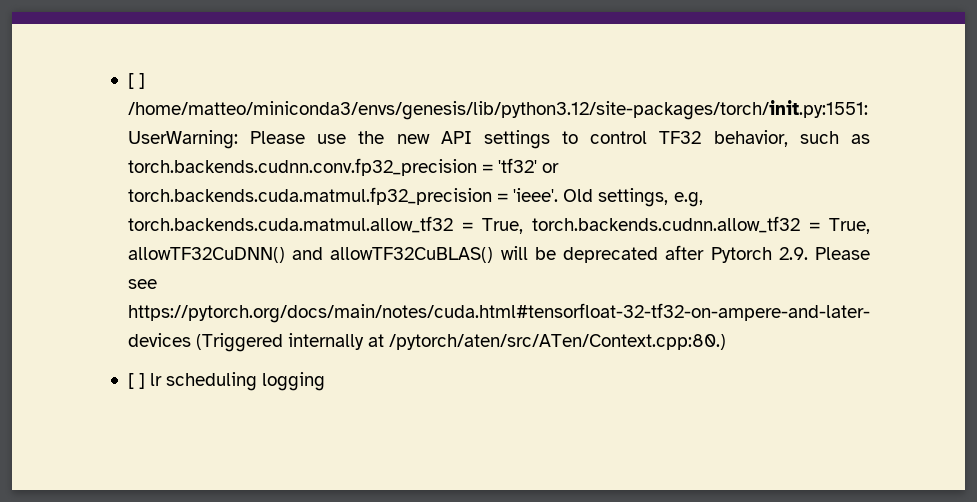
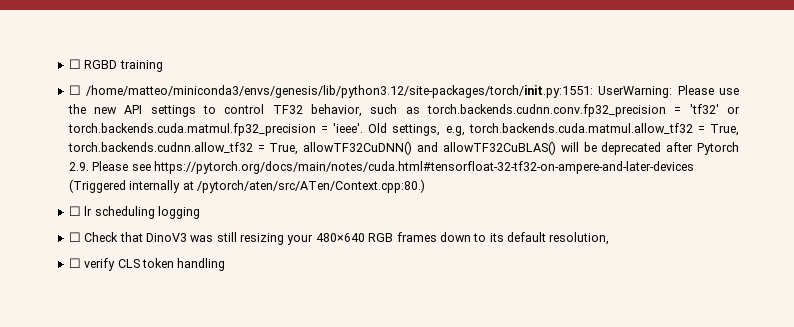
[127,73,146,89] [ ] -> [68,59,163,72] [68,85,81,95] ☐ RGBD training // ☐
[127,373,146,389] [ ] -> [68,206,81,216] ☐
(326, 381) none -> [68,232,610,245] [68,258,226,271] // ☐ Check that DinoV3 was still resizing your 480×640 RGB frames down to its default resolution, // ☐ verify CLS token handling

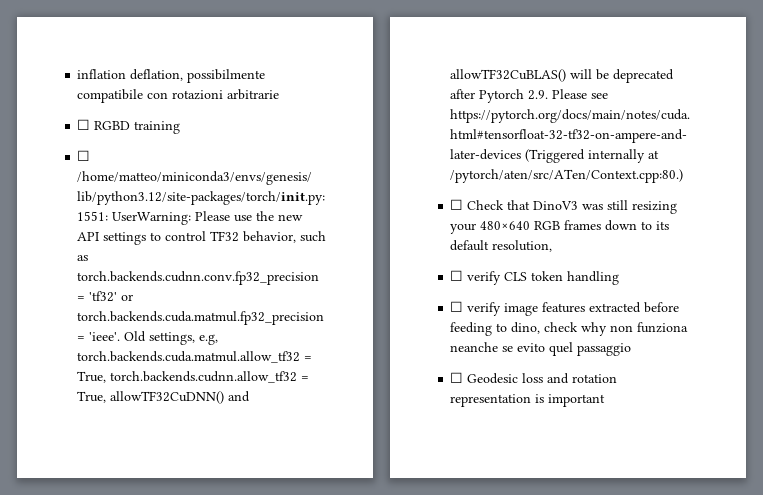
(68, 64) none -> [77,69,266,83] [77,89,280,103] inflation deflation, possibilmente compatibile con rotazioni arbitrarie //
[68,206,200,219] // ☐ lr scheduling logging -> (684, 176) none
(226, 264) none -> [450,301,680,316] [450,322,689,336] [450,342,632,356] [450,372,618,384] [450,394,606,407] // ☐ verify image features extracted before feeding to dino, check why non funziona neanche se evito quel passaggio // ☐ Geodesic loss and rotation representation is important

